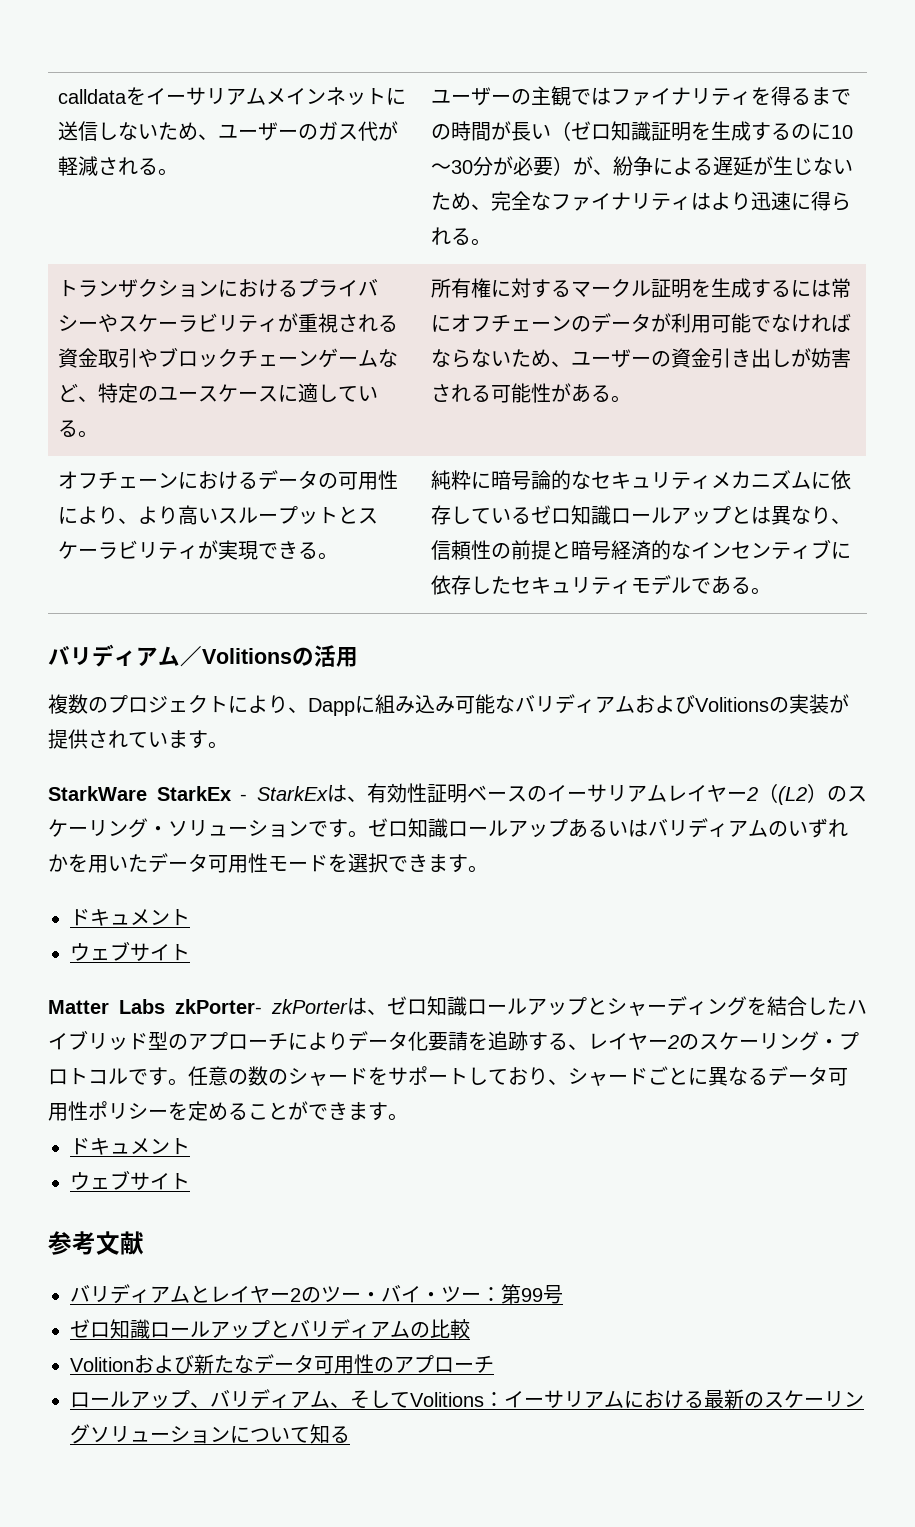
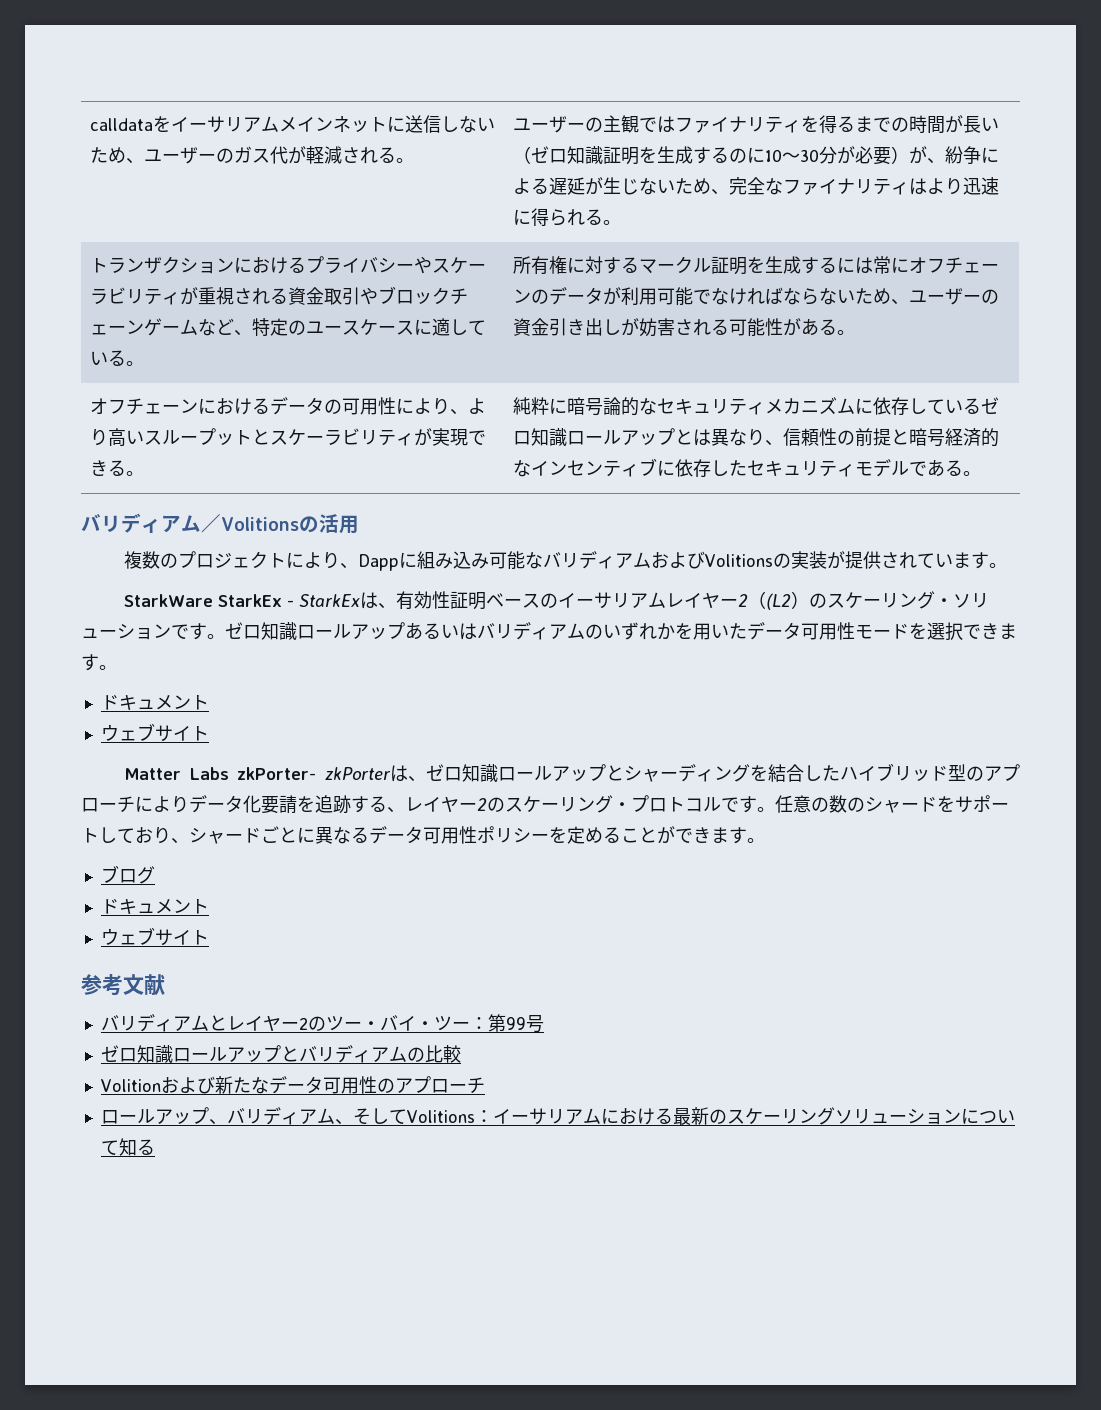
(408, 1117) none -> [100,865,155,884] // ブログ

